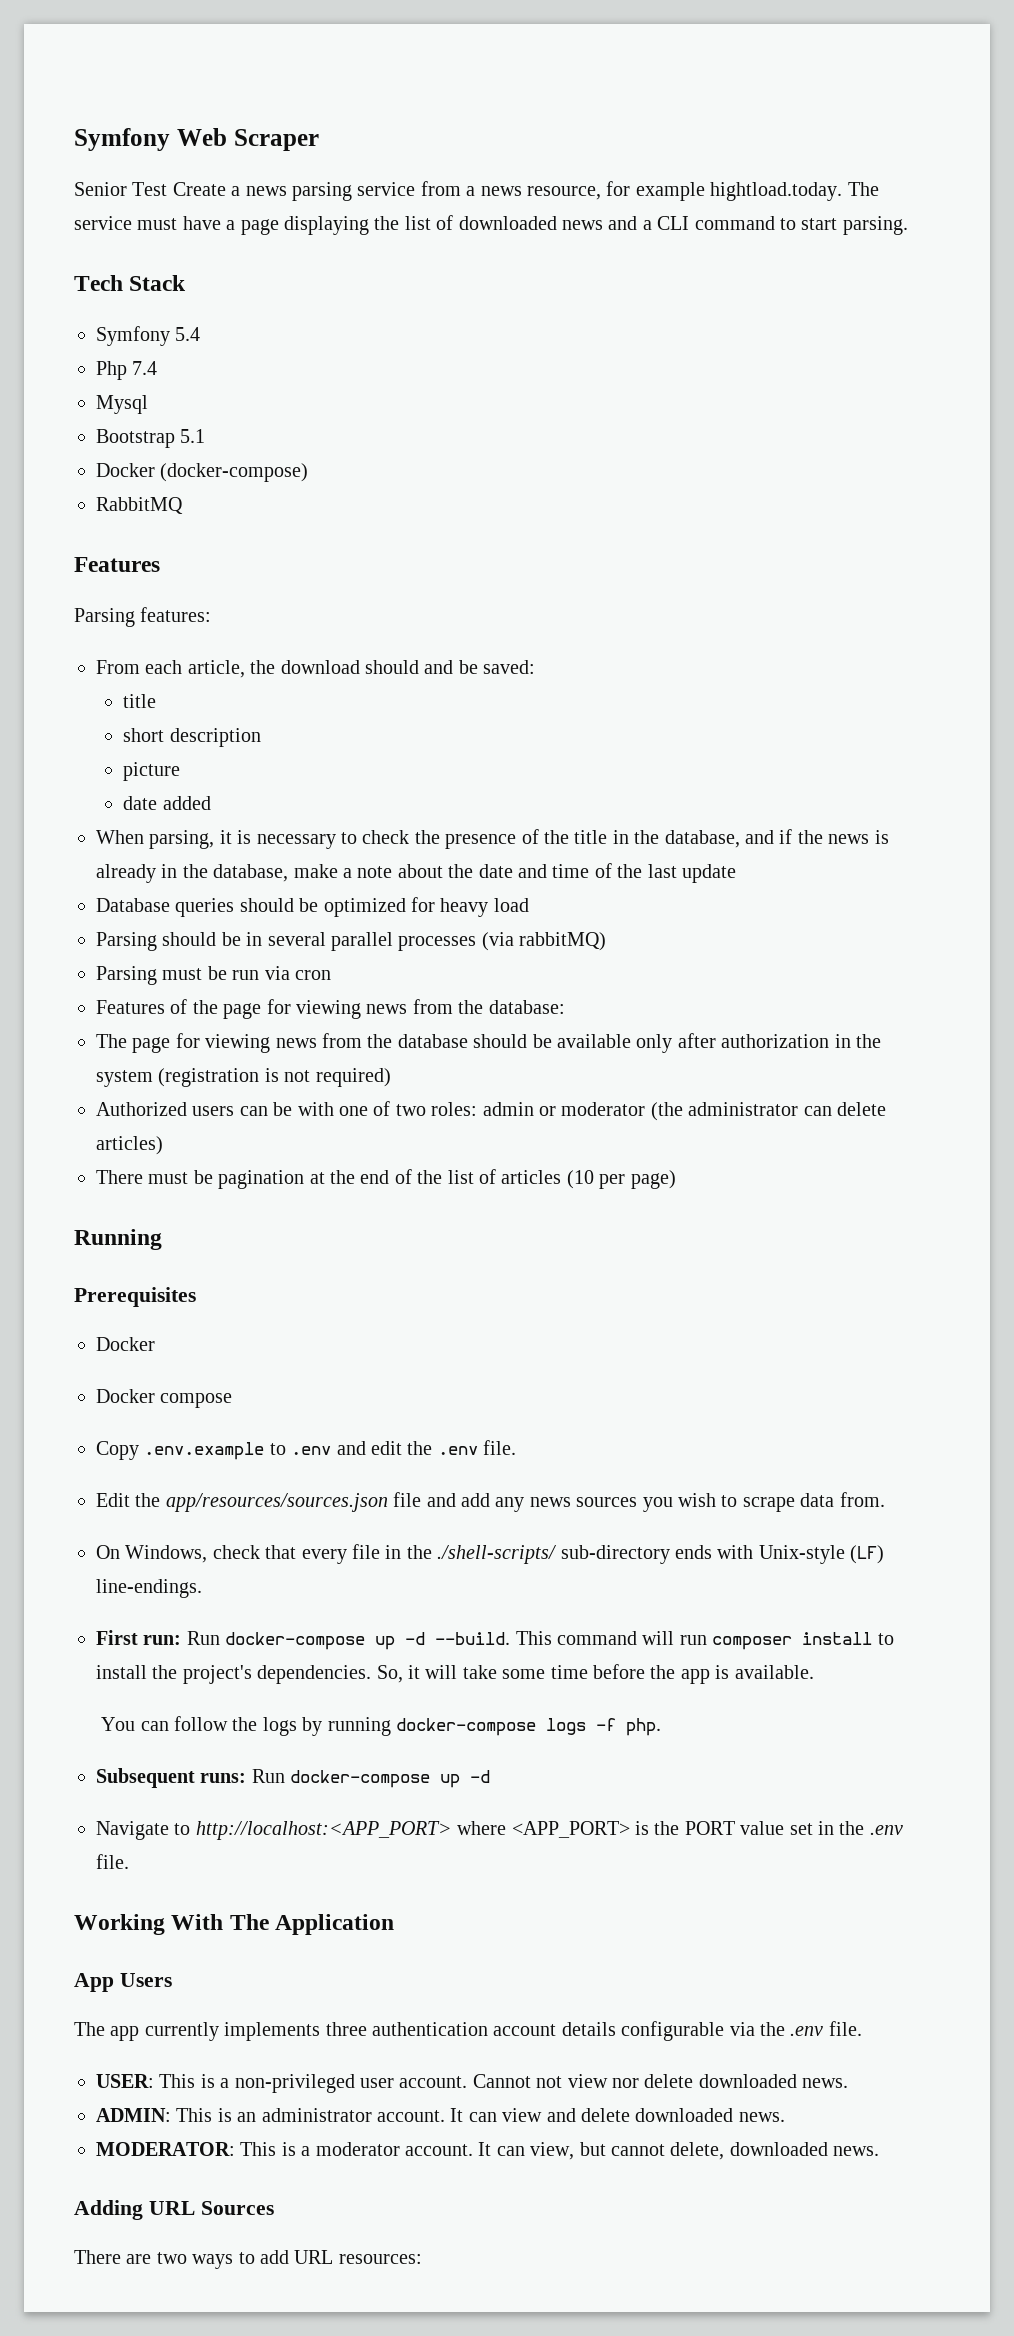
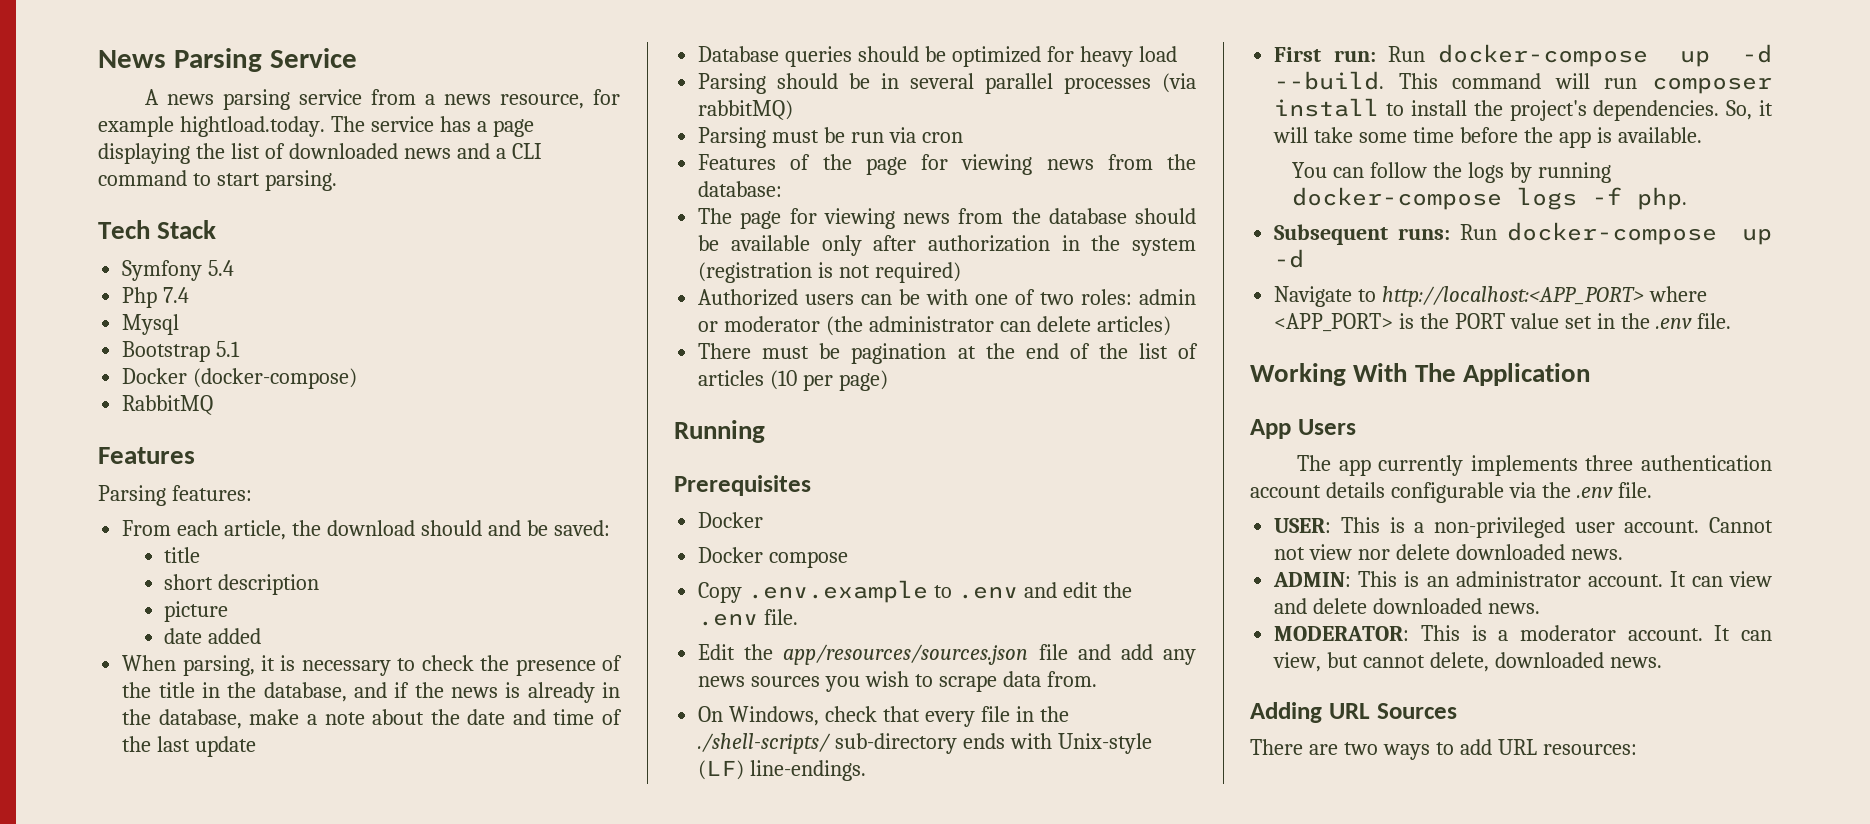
[74,128,319,151] [74,182,241,196] Symfony Web Scraper // Senior Test Create a -> [98,48,357,72] [145,89,160,105] News Parsing Service // A
[137,216,221,230] must have -> [439,116,471,132] has

